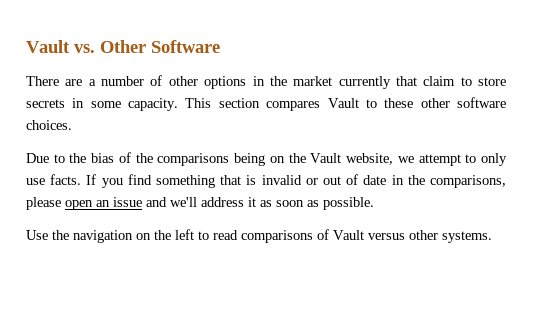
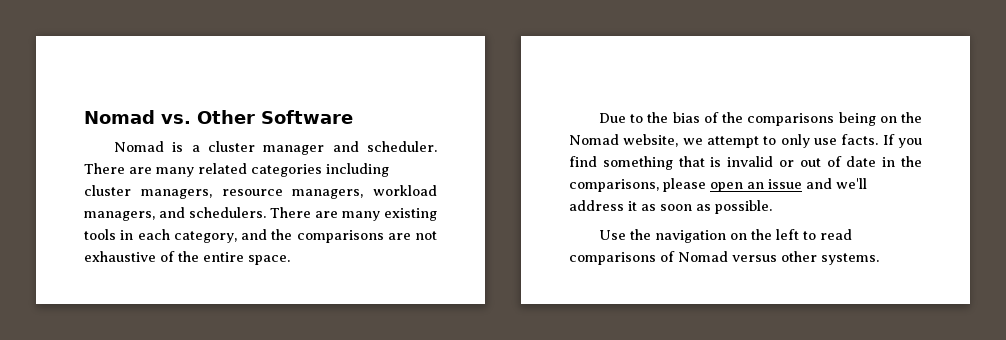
[26,40,70,53] Vault -> [84,110,155,124] Nomad
[26,75,506,89] [26,97,507,111] [26,120,72,130] There are a number of other options in the market currently that claim to store secrets in some capacity. This section compares Vault to these other software choices. -> [113,141,437,155] [84,163,389,177] [84,185,437,199] [84,207,437,221] [84,229,437,243] [84,251,290,265] Nomad is a cluster manager and scheduler. There are many related categories including cluster managers, resource managers, workload managers, and schedulers. There are many existing tools in each category, and the comparisons are not exhaustive of the entire space.
[310,153,342,163] Vault -> [569,134,619,145] Nomad
[333,230,364,240] Vault -> [678,251,728,262] Nomad

